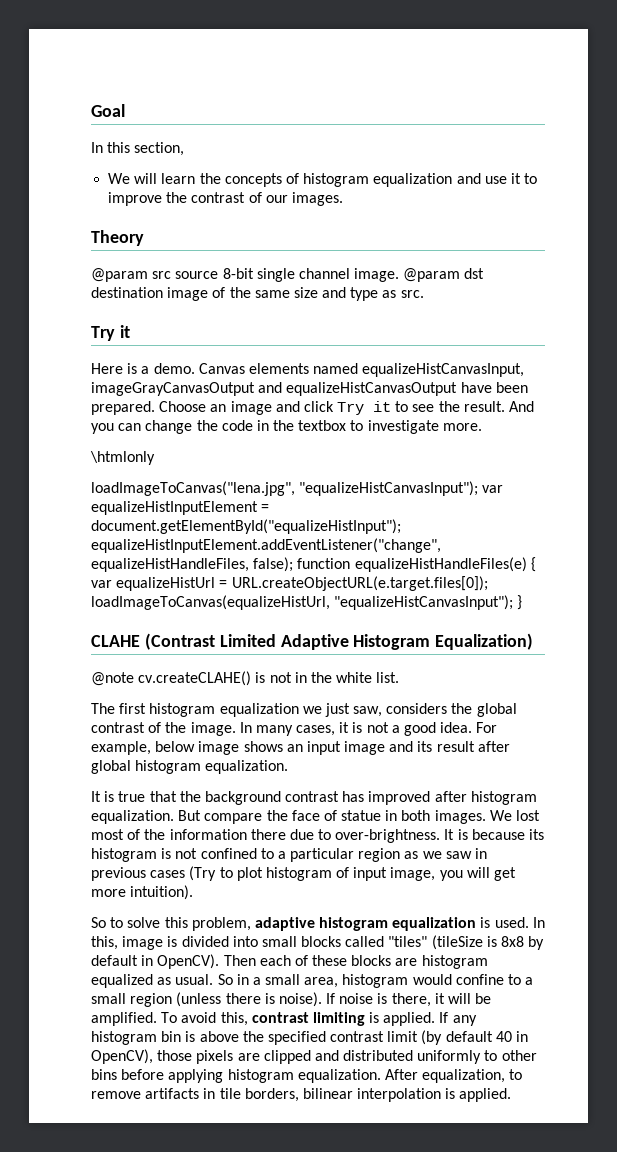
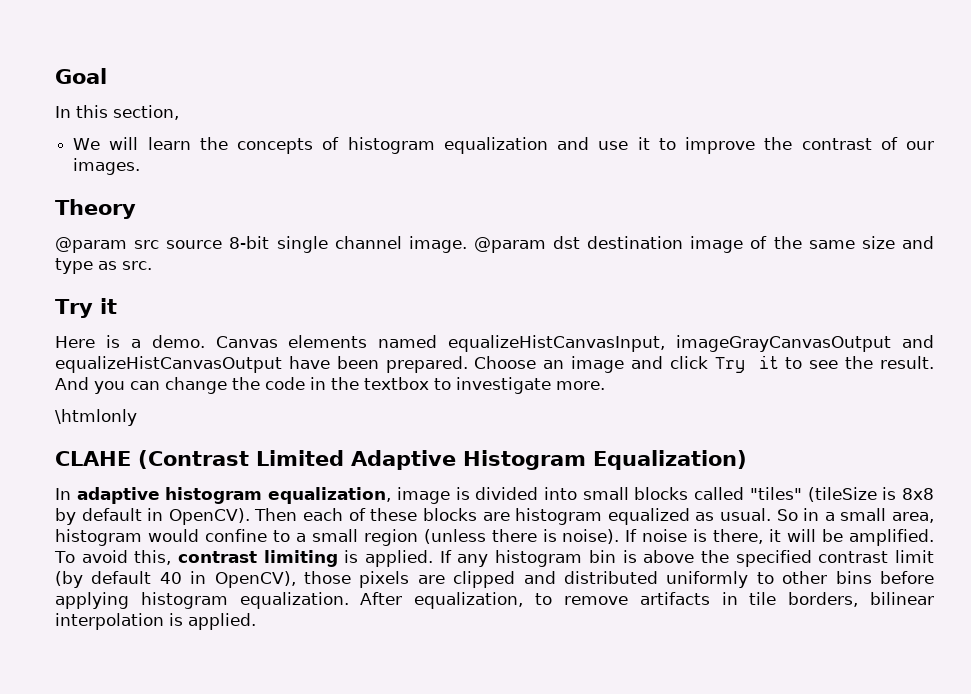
[91,481,504,496] [91,501,270,515] [91,519,401,534] [91,538,441,553] [91,557,536,572] [91,576,488,591] [91,595,523,610] // loadImageToCanvas("lena.jpg", "equalizeHistCanvasInput"); var equalizeHistInputElement = document.getElementById("equalizeHistInput"); equalizeHistInputElement.addEventListener("change", equalizeHistHandleFiles, false); function equalizeHistHandleFiles(e) { var equalizeHistUrl = URL.createObjectURL(e.target.files[0]); loadImageToCanvas(equalizeHistUrl, "equalizeHistCanvasInput"); } -> (137, 417) none
[91,671,400,686] [91,703,517,717] [91,722,498,736] [91,741,510,755] [91,760,289,774] [91,791,537,805] [91,810,541,824] [91,829,545,843] [91,848,488,862] [91,866,517,881] [91,885,194,900] [91,917,545,931] [91,936,118,950] @note cv.createCLAHE() is not in the white list. // The first histogram equalization we just saw, considers the global contrast of the image. In many cases, it is not a good idea. For example, below image shows an input image and its result after global histogram equalization. // It is true that the background contrast has improved after histogram equalization. But compare the face of statue in both images. We lost most of the information there due to over-brightness. It is because its histogram is not confined to a particular region as we saw in previous cases (Try to plot histogram of input image, you will get more intuition). // So to solve this problem, adaptive histogram equalization is used. In this, -> [55,487,392,504] In adaptive histogram equalization,

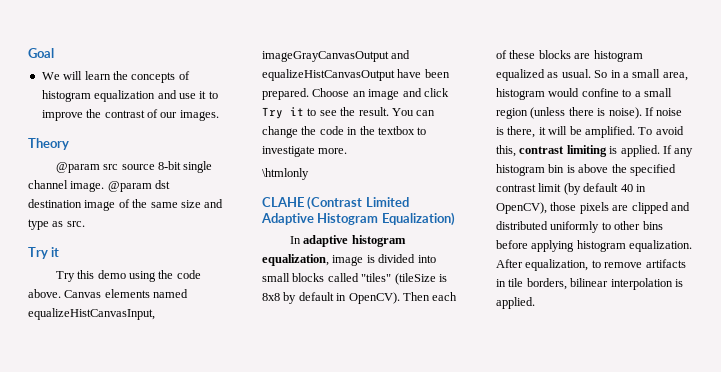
[55,105,179,120] // In this section, -> (54, 53) none
[55,335,205,348] Here is a demo. -> [55,270,201,282] [28,289,61,298] Try this demo using the code above.
[55,377,125,394] And you -> [391,108,414,116] You

